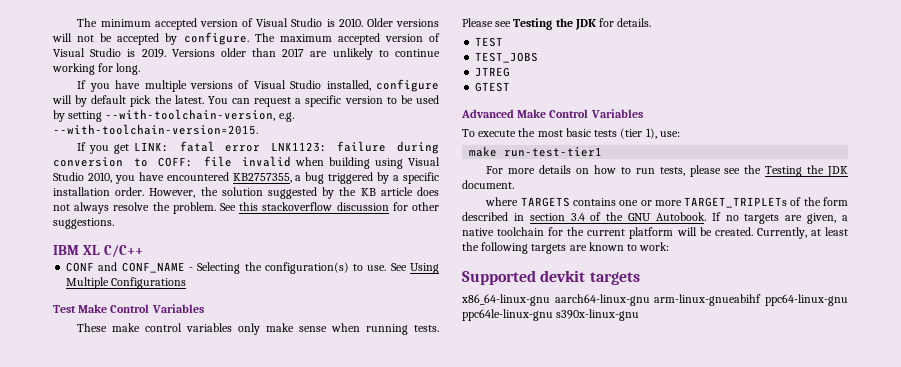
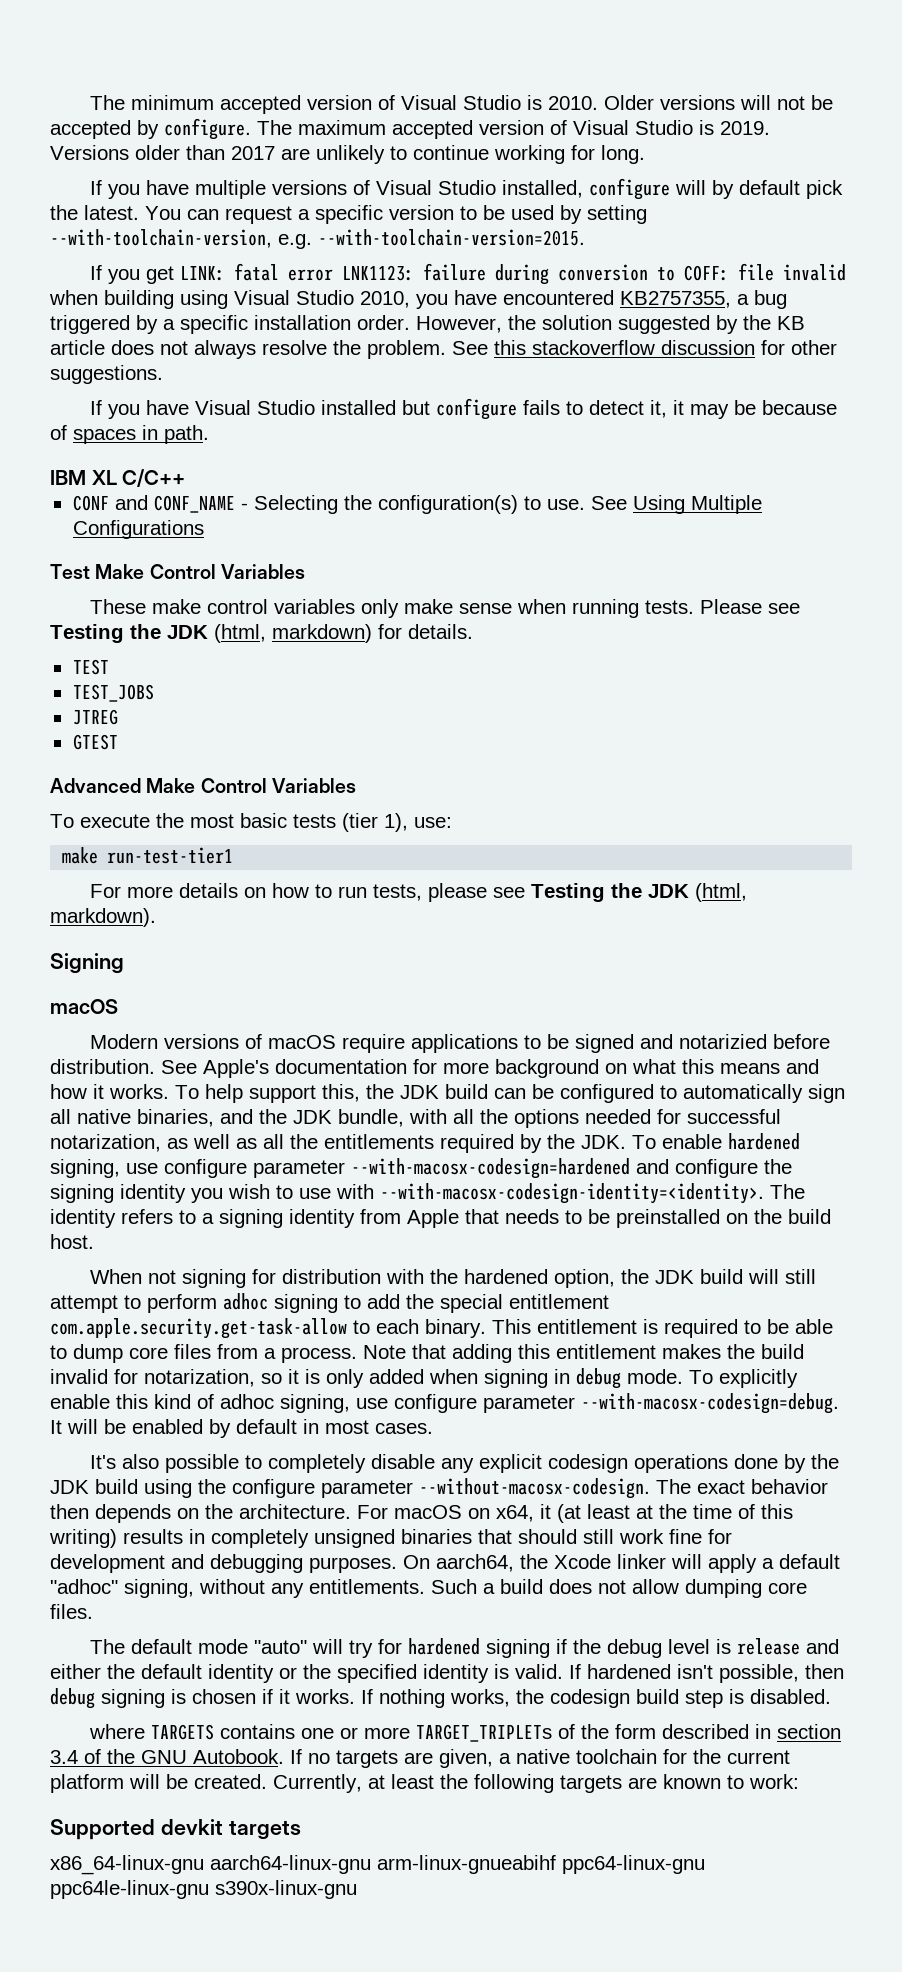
(114, 223) none -> [90,398,838,420] [50,425,209,444] // If you have Visual Studio installed but configure fails to detect it, it may be because of spaces in path.
(597, 24) none -> [214,624,372,643] (html, markdown)
[744,165,849,177] [462,180,514,189] the Testing the JDK document. -> [531,883,748,902] [50,908,156,927] [50,953,124,974] [50,999,118,1014] [90,1034,831,1053] [50,1059,819,1078] [50,1084,845,1103] [50,1109,781,1128] [50,1133,800,1153] [50,1158,792,1179] [50,1183,805,1204] [50,1209,831,1228] [50,1234,94,1249] [90,1269,817,1288] [50,1293,609,1313] [50,1318,833,1339] [50,1344,804,1363] [50,1368,798,1389] [50,1393,839,1414] [50,1419,433,1438] [90,1454,840,1473] [50,1478,828,1499] [50,1504,793,1523] [49,1529,732,1548] [50,1554,840,1573] [50,1579,807,1598] [50,1604,93,1619] [90,1638,840,1658] [50,1664,844,1683] [50,1688,831,1709] Testing the JDK (html, markdown). // Signing // macOS // Modern versions of macOS require applications to be signed and notarizied before distribution. See Apple's documentation for more background on what this means and how it works. To help support this, the JDK build can be configured to automatically sign all native binaries, and the JDK bundle, with all the options needed for successful notarization, as well as all the entitlements required by the JDK. To enable hardened signing, use configure parameter --with-macosx-codesign=hardened and configure the signing identity you wish to use with --with-macosx-codesign-identity=<identity>. The identity refers to a signing identity from Apple that needs to be preinstalled on the build host. // When not signing for distribution with the hardened option, the JDK build will still attempt to perform adhoc signing to add the special entitlement com.apple.security.get-task-allow to each binary. This entitlement is required to be able to dump core files from a process. Note that adding this entitlement makes the build invalid for notarization, so it is only added when signing in debug mode. To explicitly enable this kind of adhoc signing, use configure parameter --with-macosx-codesign=debug. It will be enabled by default in most cases. // It's also possible to completely disable any explicit codesign operations done by the JDK build using the configure parameter --without-macosx-codesign. The exact behavior then depends on the architecture. For macOS on x64, it (at least at the time of this writing) results in completely unsigned binaries that should still work fine for development and debugging purposes. On aarch64, the Xcode linker will apply a default "adhoc" signing, without any entitlements. Such a build does not allow dumping core files. // The default mode "auto" will try for hardened signing if the debug level is release and either the default identity or the specified identity is valid. If hardened isn't possible, then debug signing is chosen if it works. If nothing works, the codesign build step is disabled.

